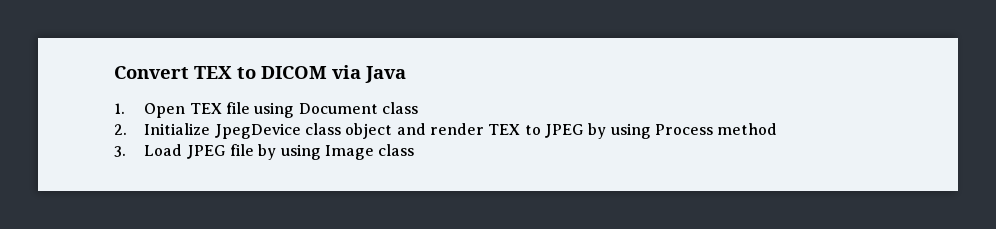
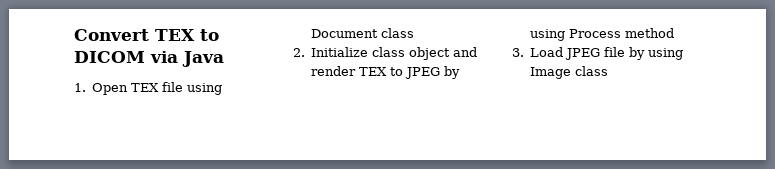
[214,123,301,139] JpegDevice -> (369, 52) none

